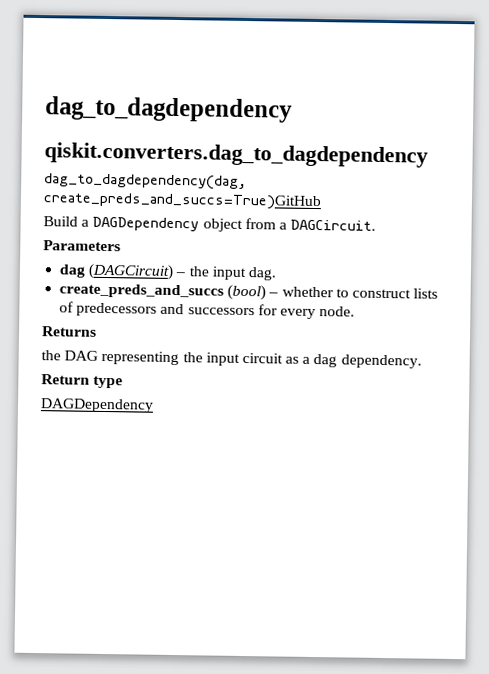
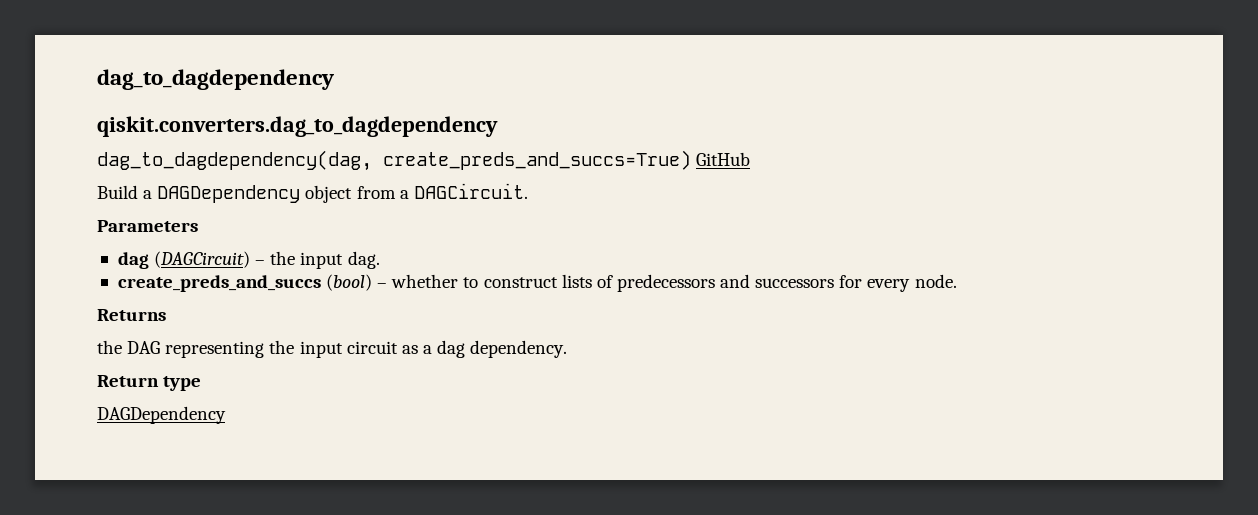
[43,192,322,211] create_preds_and_succs=True)GitHub -> [383,150,751,170] create_preds_and_succs=True) GitHub

